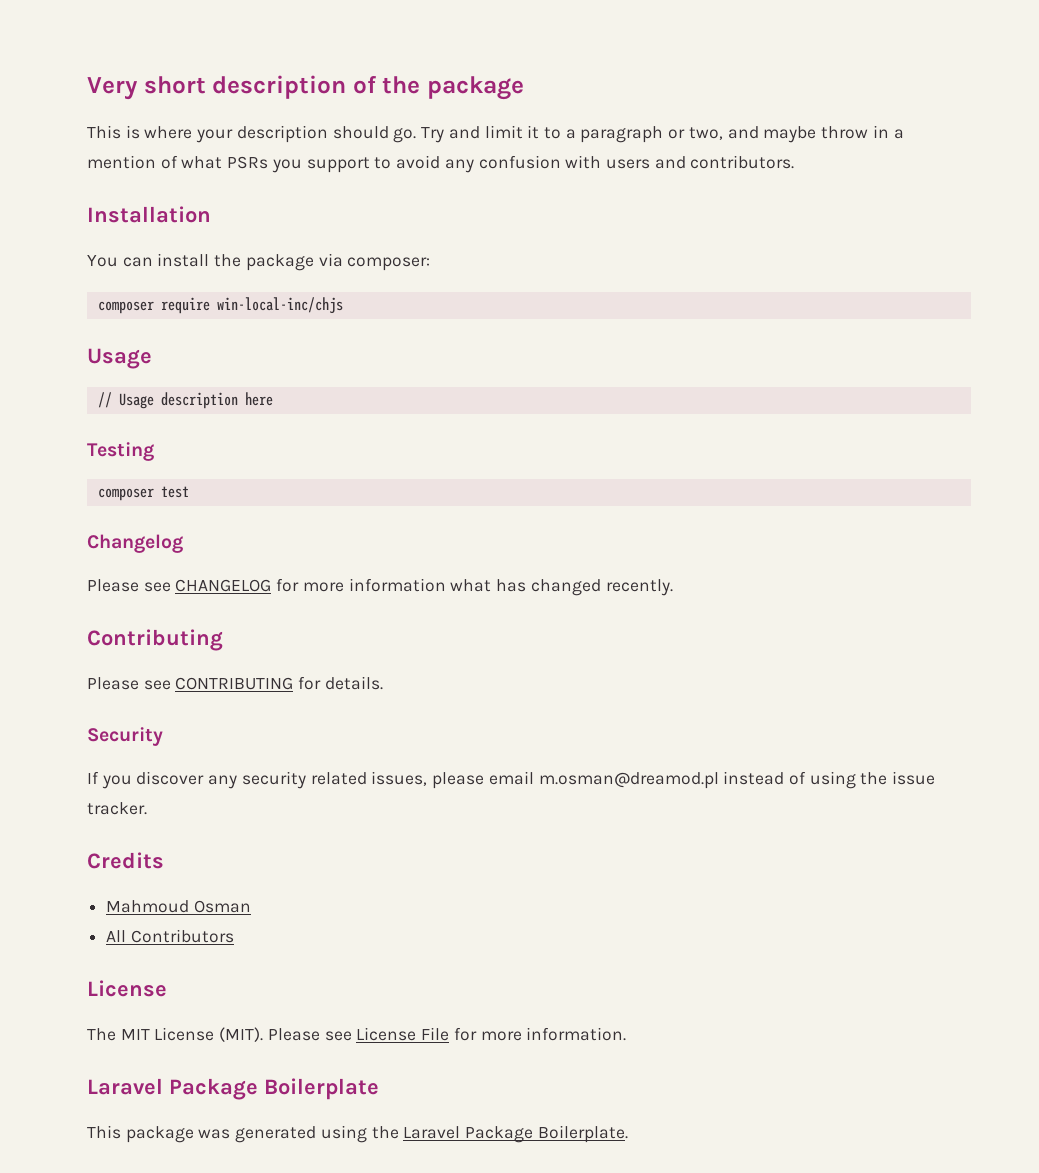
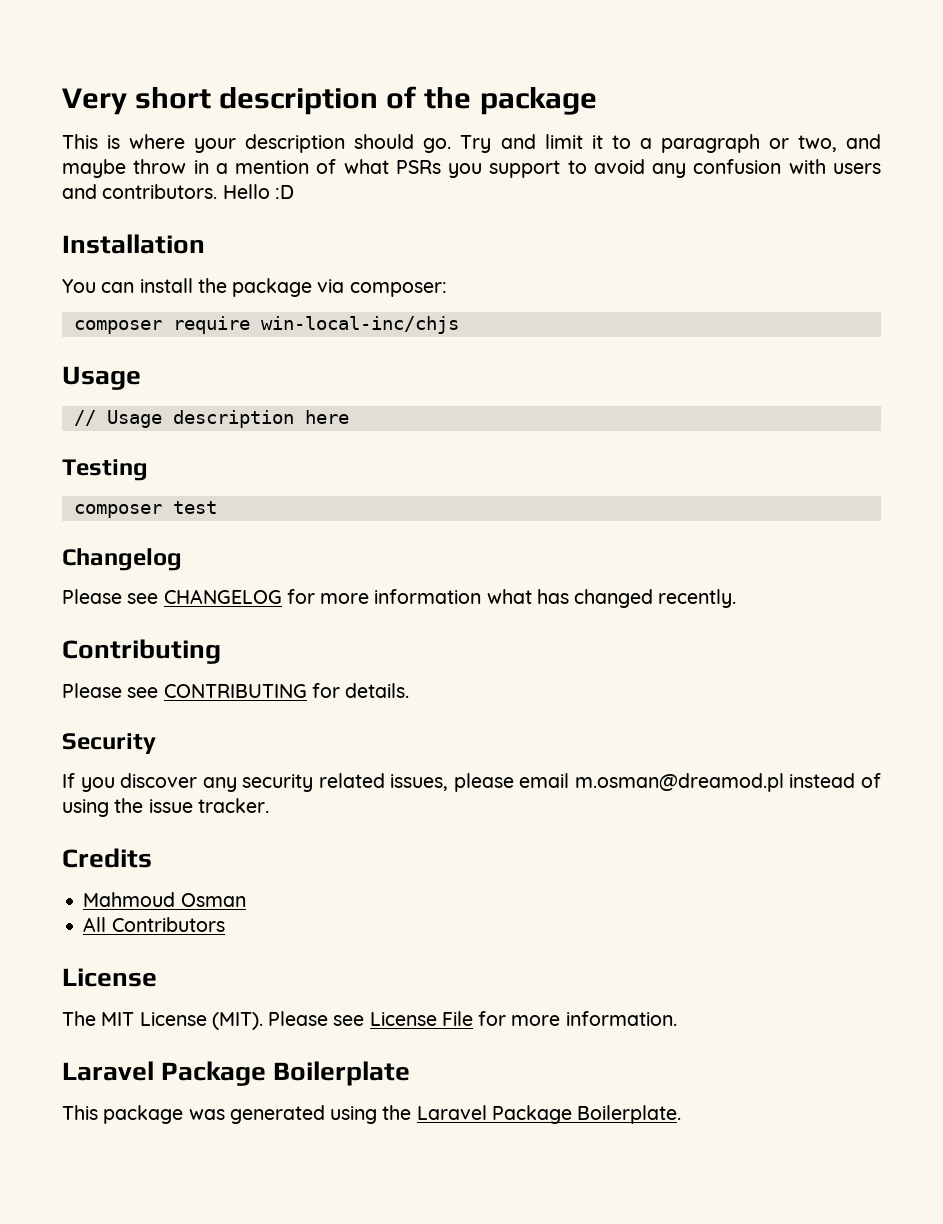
(795, 162) none -> [222,184,294,199] Hello :D

